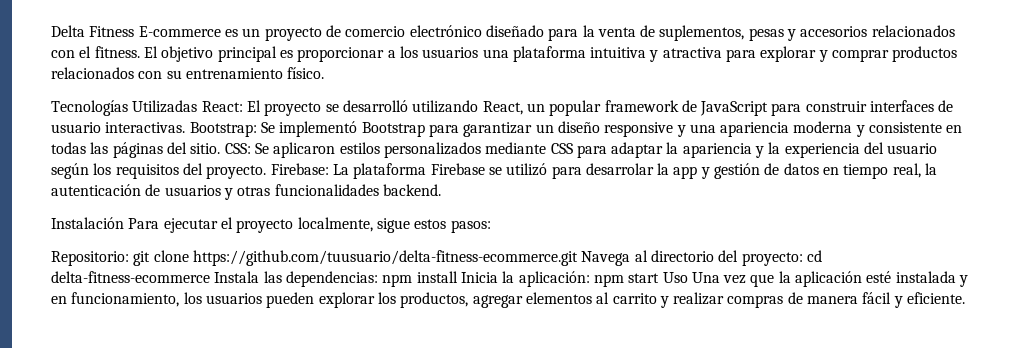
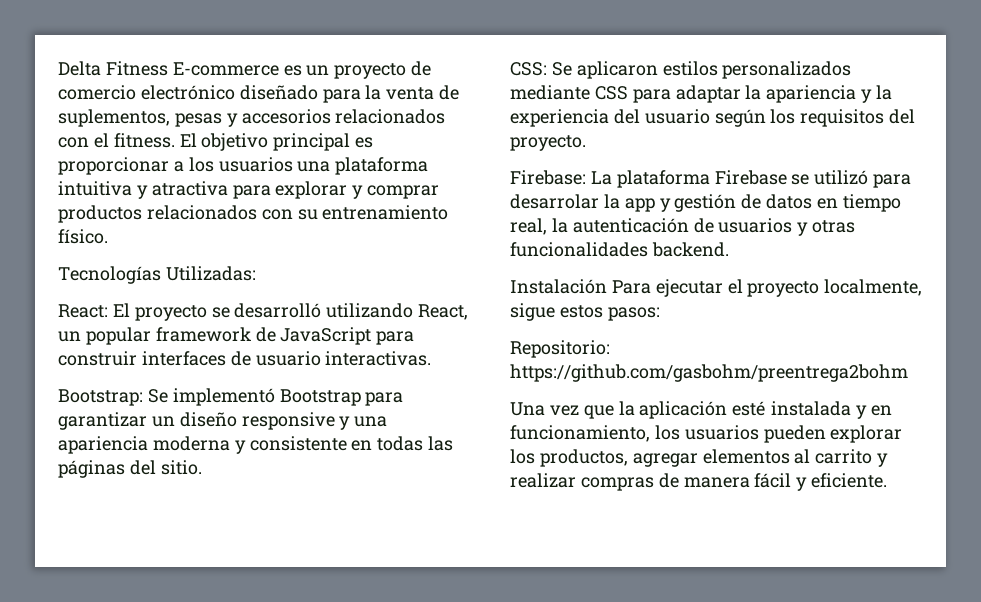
[132,100,198,113] Utilizadas -> [165,266,256,281] Utilizadas: //
(186, 127) none -> (432, 358) //
(221, 148) none -> (202, 467) //
(267, 172) none -> (586, 143) //
[133,250,822,266] [51,271,688,287] git clone https://github.com/tuusuario/delta-fitness-ecommerce.git Navega al directorio del proyecto: cd delta-fitness-ecommerce Instala las dependencias: npm install Inicia la aplicación: npm start Uso -> [510,364,908,382] https://github.com/gasbohm/preentrega2bohm //

